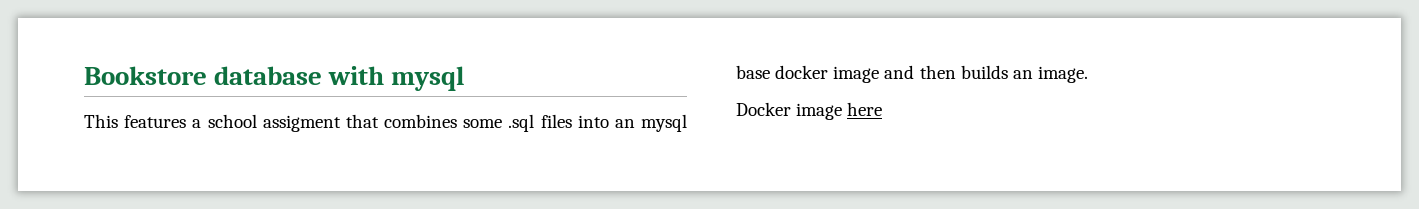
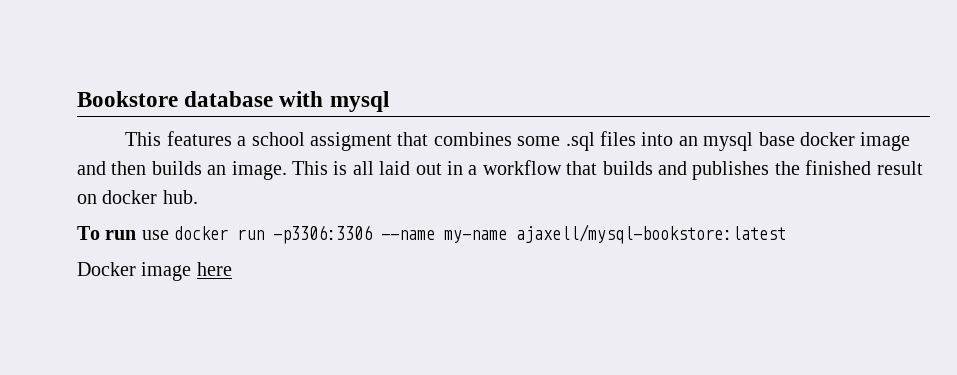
(1088, 74) none -> [292,160,923,180] [77,190,198,204] [77,224,787,244] This is all laid out in a workflow that builds and publishes the finished result on docker hub. // To run use docker run -p3306:3306 --name my-name ajaxell/mysql-bookstore:latest

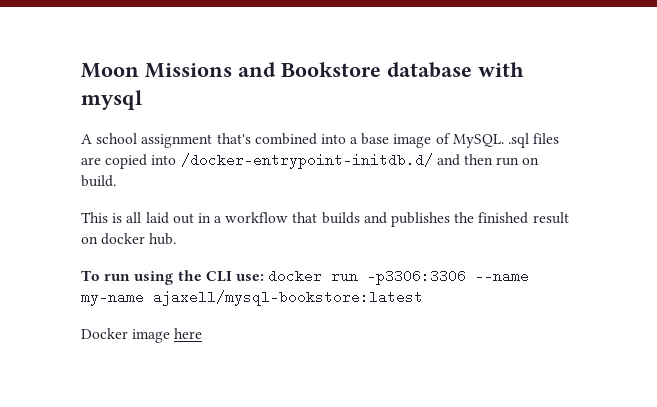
(77, 99) none -> [81,62,276,78] Moon Missions and
[125,131,911,151] [77,161,287,180] This features a school assigment that combines some .sql files into an mysql base docker image and then builds an image. -> [81,133,560,148] [81,153,540,169] [81,175,116,187] A school assignment that's combined into a base image of MySQL. .sql files are copied into /docker-entrypoint-initdb.d/ and then run on build. //
[141,230,169,240] use -> [134,270,264,285] using the CLI use:

